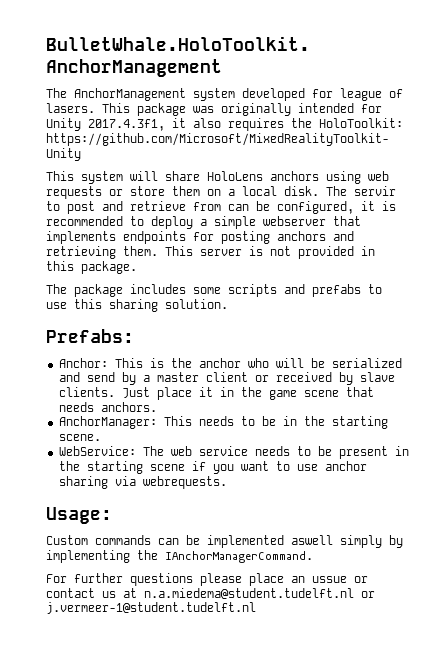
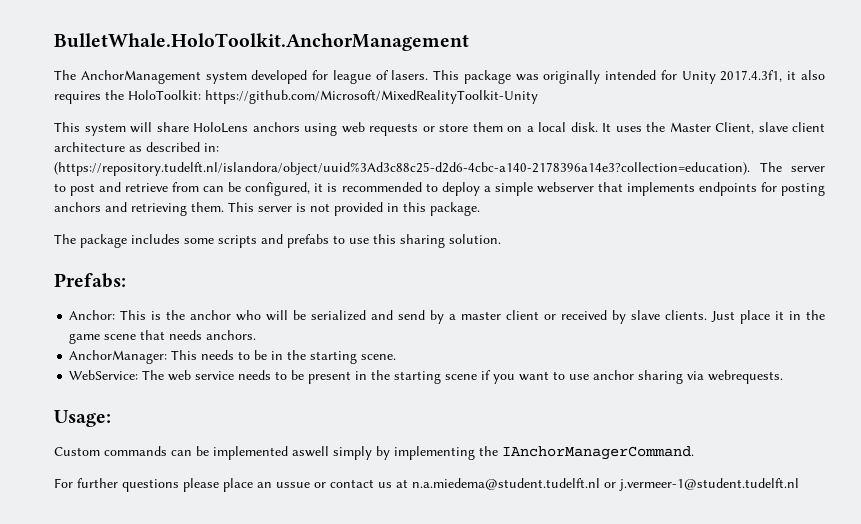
[326,186,396,196] The servir -> [602,122,825,134] [54,142,219,152] [54,162,825,176] It uses the Master Client, slave client architecture as described in: (https://repository.tudelft.nl/islandora/object/uuid%3Ad3c88c25-d2d6-4cbc-a140-2178396a14e3?collection=education). The server

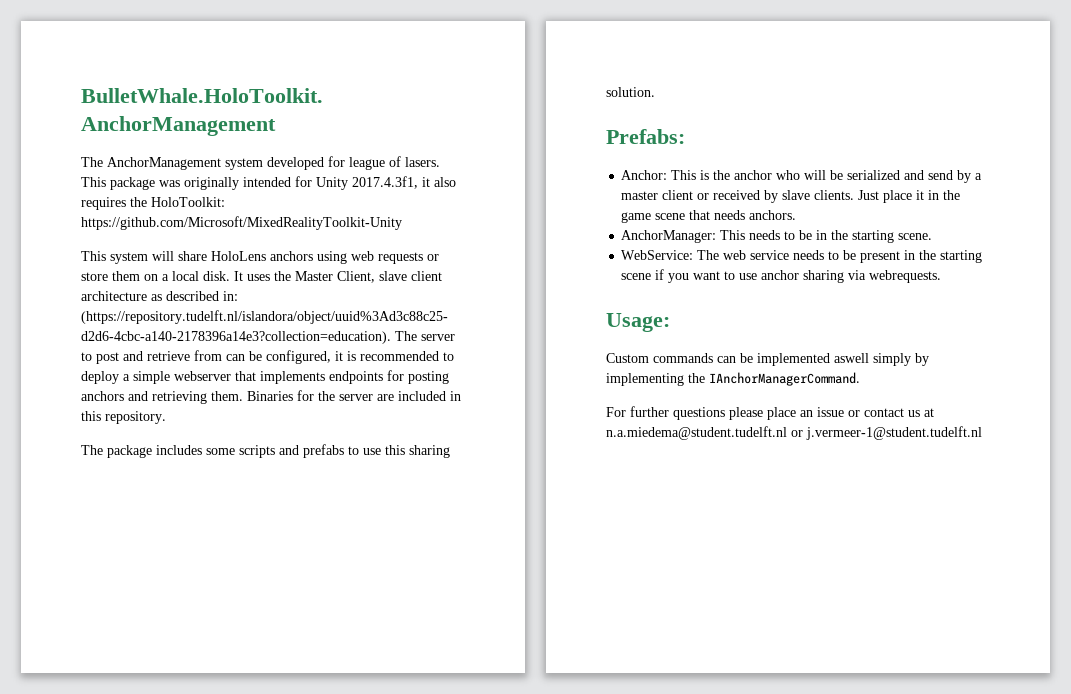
[228,202,383,216] This server is not provided -> [247,390,446,401] Binaries for the server are included
[430,202,480,216] package. -> [105,411,166,424] repository.
[276,482,310,488] ussue -> [817,407,844,417] issue

